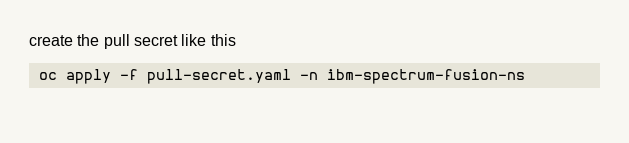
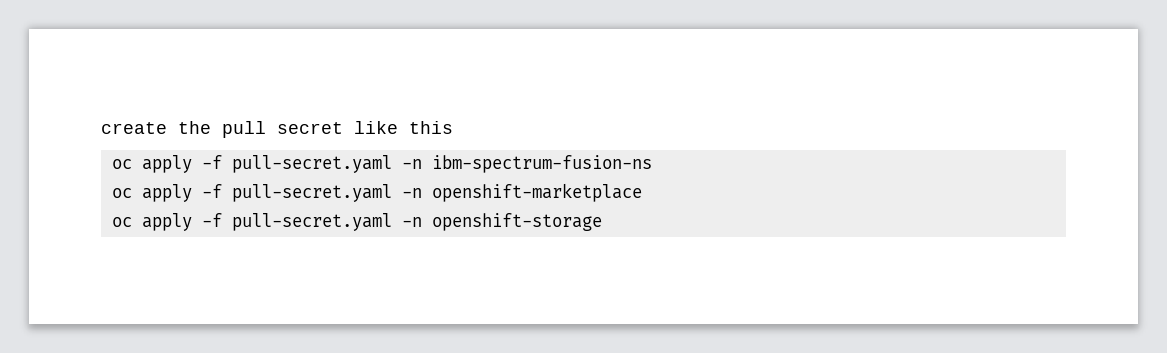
(525, 76) none -> [111,183,642,202] [111,213,602,231] // oc apply -f pull-secret.yaml -n openshift-marketplace // oc apply -f pull-secret.yaml -n openshift-storage

